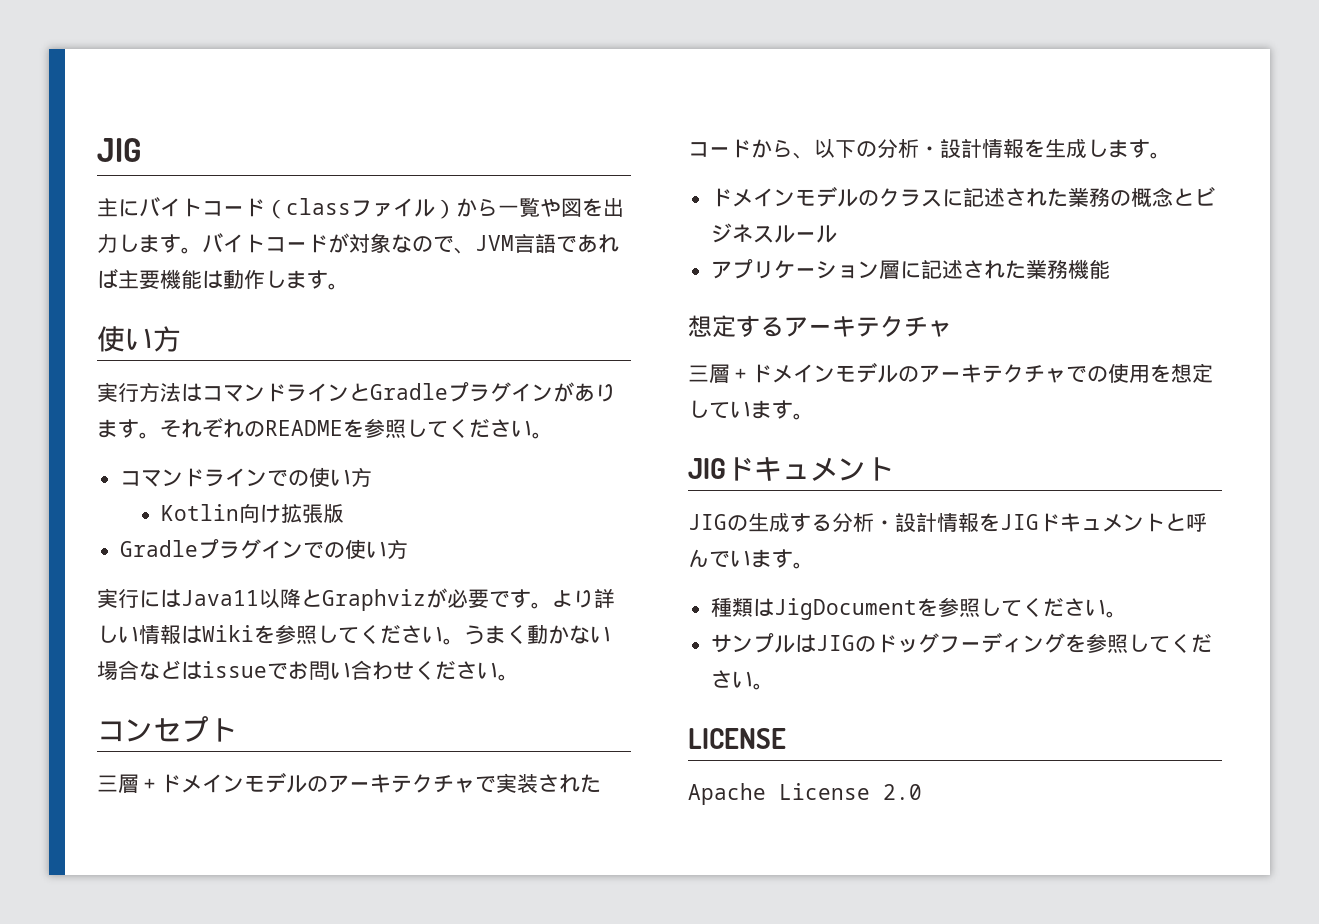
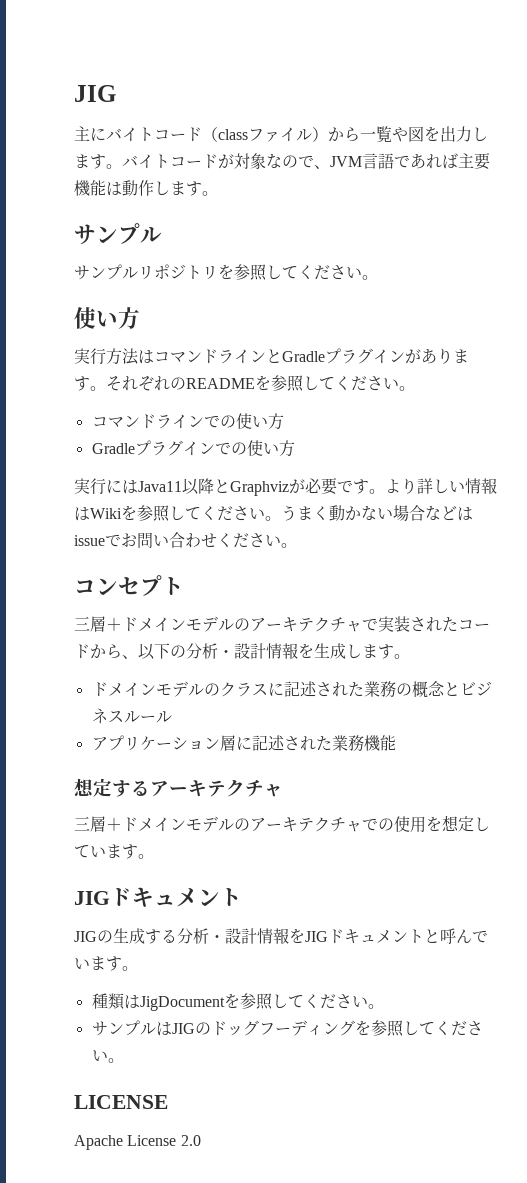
(349, 286) none -> [74,223,162,245] [74,264,378,281] // サンプル // サンプルリポジトリを参照してください。
[160,503,344,523] // Kotlin向け拡張版 -> (284, 421) none

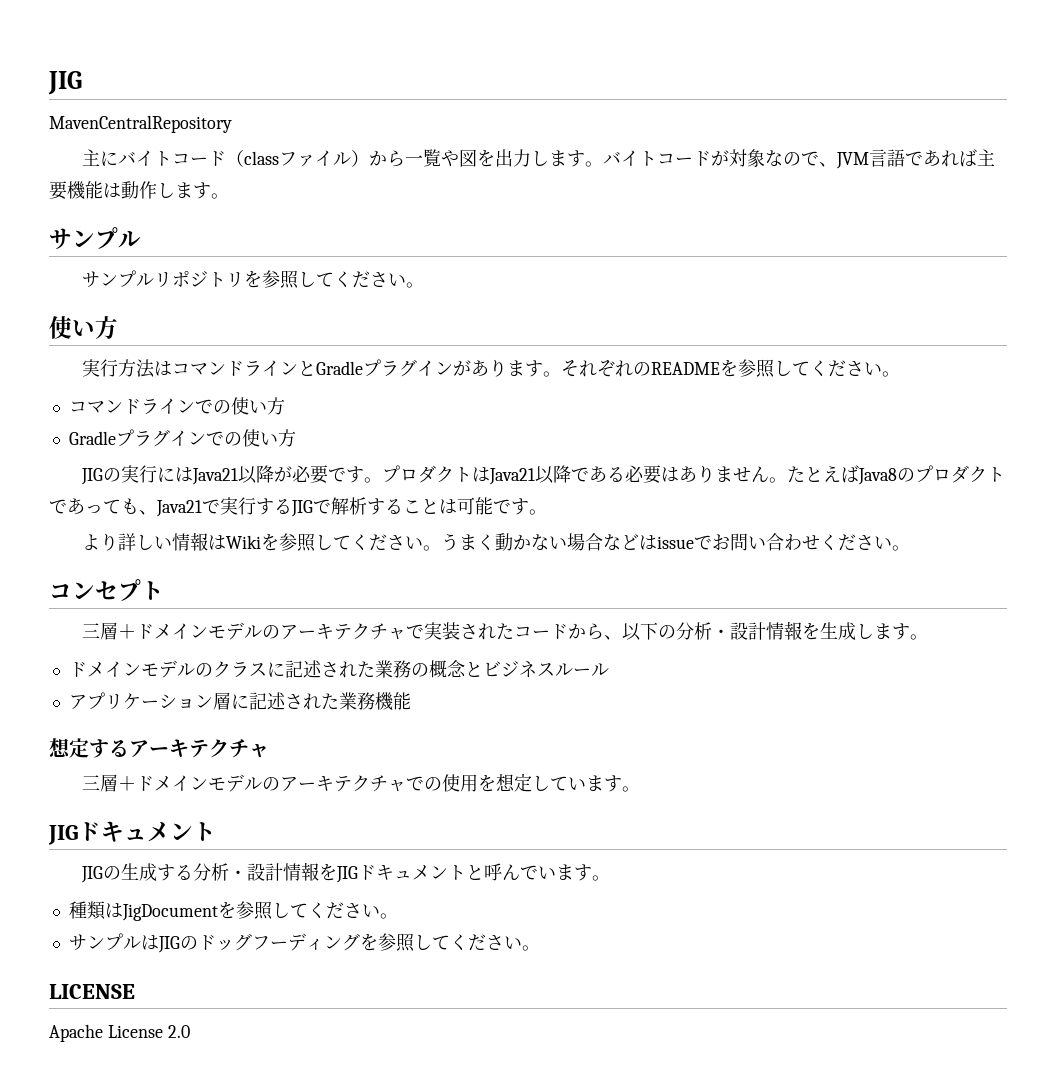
[74,85,116,102] JIG -> [48,71,82,95] [49,115,232,133] JIG // MavenCentralRepository
(295, 448) none -> [80,468,121,485] JIGの
[138,478,385,496] Java11以降とGraphvizが必要です。 -> [191,465,1005,485] [49,497,547,517] Java21以降が必要です。プロダクトはJava21以降である必要はありません。たとえばJava8のプロダクトであっても、Java21で実行するJIGで解析することは可能です。 //

